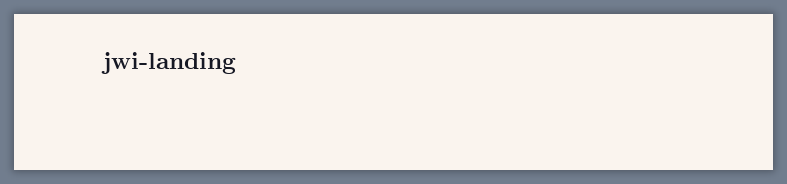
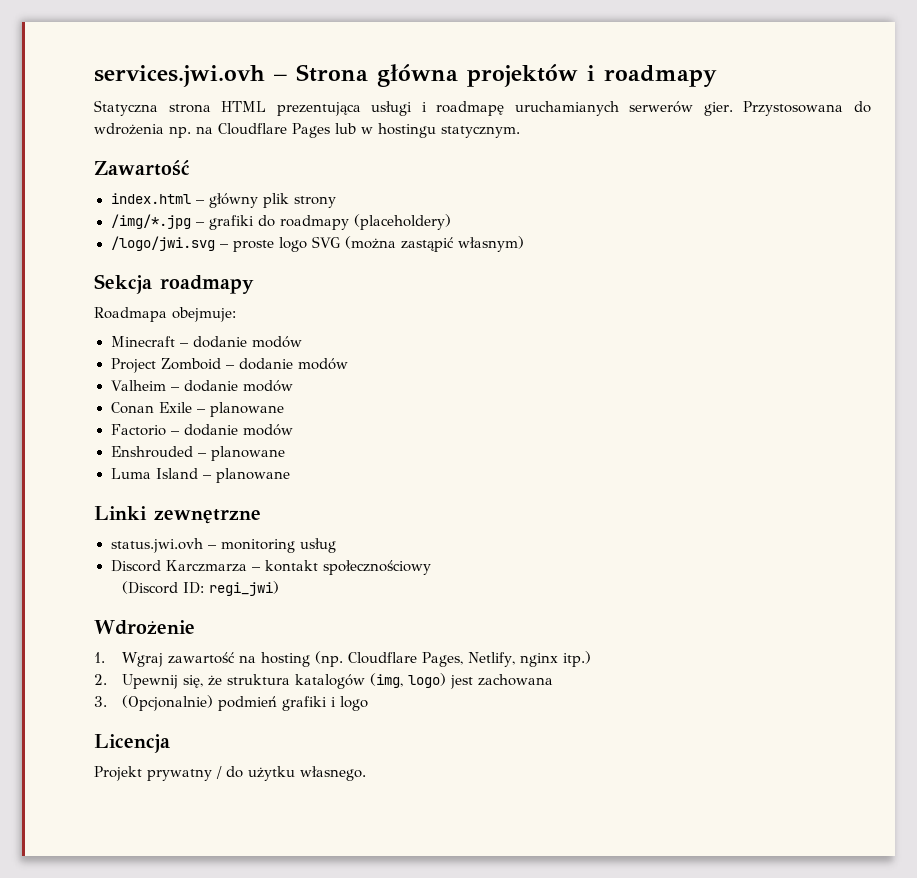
[101,52,236,74] jwi-landing -> [94,64,717,87] [94,100,871,116] [94,123,520,138] [94,160,190,176] [110,193,336,208] [110,214,451,230] [110,236,525,252] [94,274,254,294] [94,307,236,322] [110,336,302,348] [110,358,348,373] [110,380,294,392] [110,402,284,417] [110,424,293,436] [110,446,285,461] [110,468,290,483] [94,506,261,524] [110,538,336,553] [110,560,431,575] [121,581,279,596] [94,620,195,635] [94,651,591,667] [94,673,553,689] [94,695,368,711] [94,734,170,753] [94,766,366,781] services.jwi.ovh – Strona główna projektów i roadmapy // Statyczna strona HTML prezentująca usługi i roadmapę uruchamianych serwerów gier. Przystosowana do wdrożenia np. na Cloudflare Pages lub w hostingu statycznym. // Zawartość // index.html – główny plik strony // /img/*.jpg – grafiki do roadmapy (placeholdery) // /logo/jwi.svg – proste logo SVG (można zastąpić własnym) // Sekcja roadmapy // Roadmapa obejmuje: // Minecraft – dodanie modów // Project Zomboid – dodanie modów // Valheim – dodanie modów // Conan Exile – planowane // Factorio – dodanie modów // Enshrouded – planowane // Luma Island – planowane // Linki zewnętrzne // status.jwi.ovh – monitoring usług // Discord Karczmarza – kontakt społecznościowy // (Discord ID: regi_jwi) // Wdrożenie // 1. Wgraj zawartość na hosting (np. Cloudflare Pages, Netlify, nginx itp.) // 2. Upewnij się, że struktura katalogów (img, logo) jest zachowana // 3. (Opcjonalnie) podmień grafiki i logo // Licencja // Projekt prywatny / do użytku własnego.

